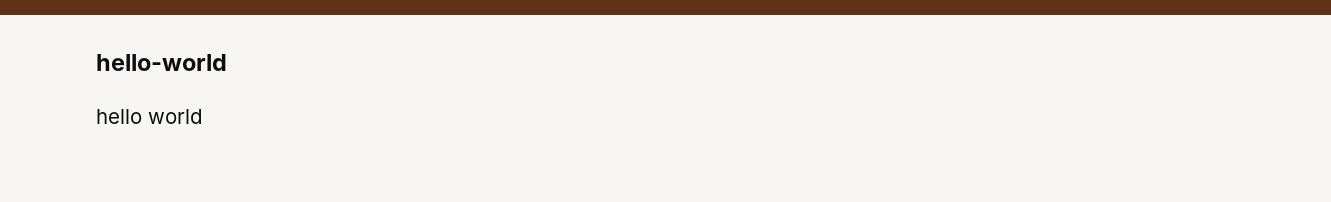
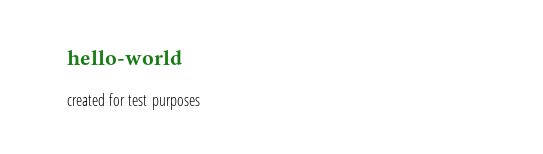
[96,109,203,124] hello world -> [67,93,200,110] created for test purposes

